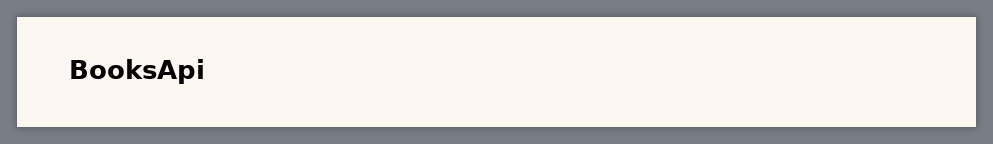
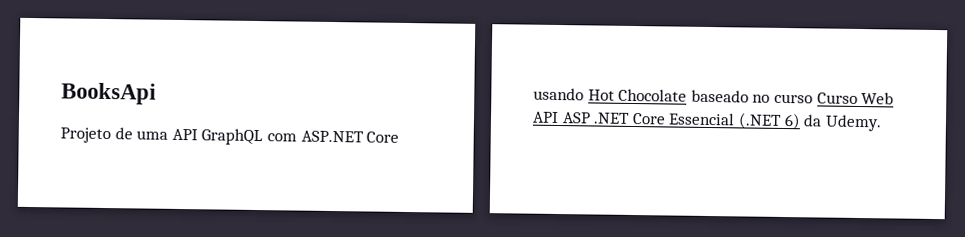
(205, 71) none -> [60,127,400,146] [533,87,895,105] [532,111,882,132] // Projeto de uma API GraphQL com ASP.NET Core usando Hot Chocolate baseado no curso Curso Web API ASP .NET Core Essencial (.NET 6) da Udemy.

